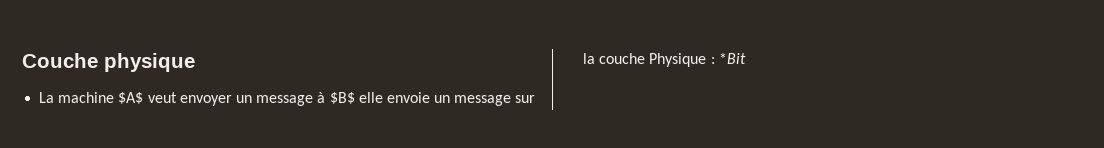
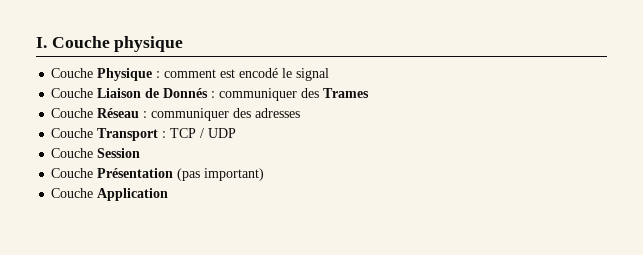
(22, 60) none -> [36,37,47,48] I.
[39,92,536,106] [583,53,746,67] La machine $A$ veut envoyer un message à $B$ elle envoie un message sur la couche Physique : *Bit -> [51,68,330,81] [51,88,370,101] [51,108,301,121] [51,128,237,141] [51,148,141,158] [51,168,265,181] [51,188,169,201] Couche Physique : comment est encodé le signal // Couche Liaison de Donnés : communiquer des Trames // Couche Réseau : communiquer des adresses // Couche Transport : TCP / UDP // Couche Session // Couche Présentation (pas important) // Couche Application

